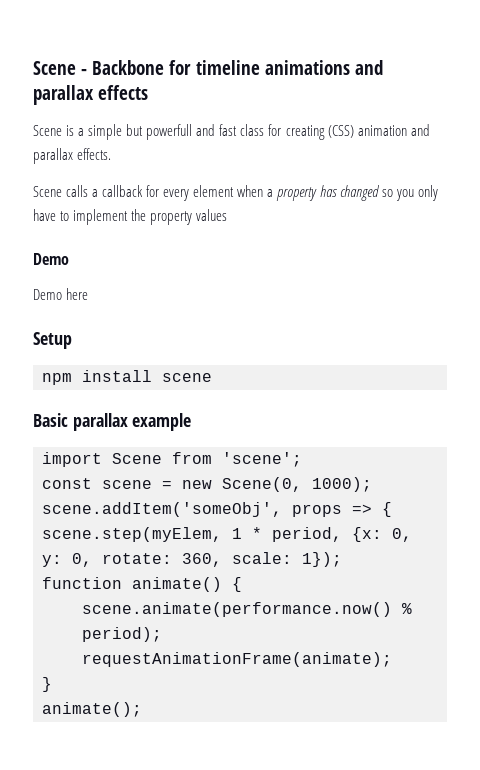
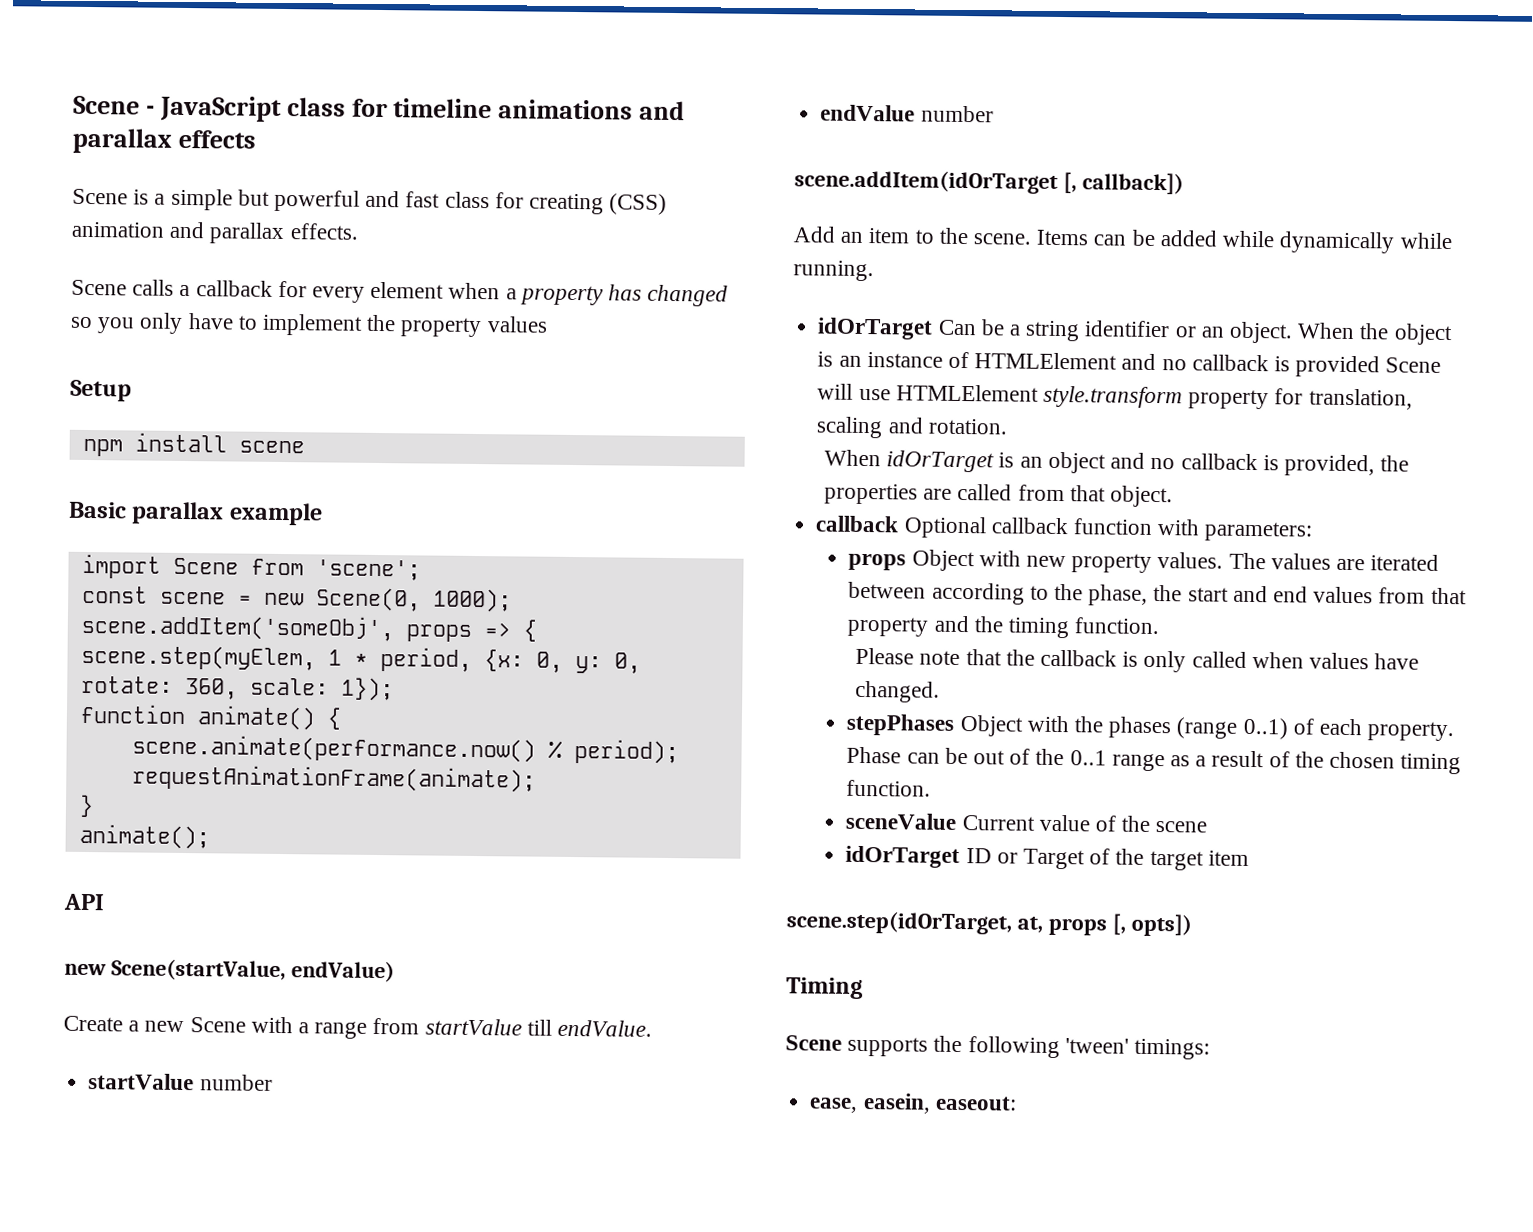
[92,60,165,75] Backbone -> [159,95,346,122] JavaScript class
[146,124,193,140] powerfull -> [274,189,361,212] powerful
[33,253,69,265] [33,288,89,300] // Demo // Demo here -> (548, 324) none
(142, 709) none -> [63,893,105,911] [64,958,395,983] [63,1015,653,1039] [88,1073,273,1091] [820,104,994,123] [794,169,1184,195] [793,226,1452,254] [793,260,874,282] [817,317,1453,346] [817,351,1442,378] [817,383,1413,410] [816,416,1008,439] [824,449,1410,477] [824,483,1174,508] [815,515,1313,542] [848,549,1440,573] [848,581,1467,606] [847,615,1160,639] [855,647,1420,673] [855,680,941,703] [846,713,1455,742] [846,746,1462,775] [846,779,932,797] [845,812,1208,833] [845,845,1249,871] [786,910,1192,937] [786,977,863,1000] [785,1035,1211,1060] [809,1093,1017,1114] // API // new Scene(startValue, endValue) // Create a new Scene with a range from startValue till endValue. // startValue number // endValue number // scene.addItem(idOrTarget [, callback]) // Add an item to the scene. Items can be added while dynamically while running. // idOrTarget Can be a string identifier or an object. When the object is an instance of HTMLElement and no callback is provided Scene will use HTMLElement style.transform property for translation, scaling and rotation. // When idOrTarget is an object and no callback is provided, the properties are called from that object. // callback Optional callback function with parameters: // props Object with new property values. The values are iterated between according to the phase, the start and end values from that property and the timing function. // Please note that the callback is only called when values have changed. // stepPhases Object with the phases (range 0..1) of each property. Phase can be out of the 0..1 range as a result of the chosen timing function. // sceneValue Current value of the scene // idOrTarget ID or Target of the target item // scene.step(idOrTarget, at, props [, opts]) // Timing // Scene supports the following 'tween' timings: // ease, easein, easeout:

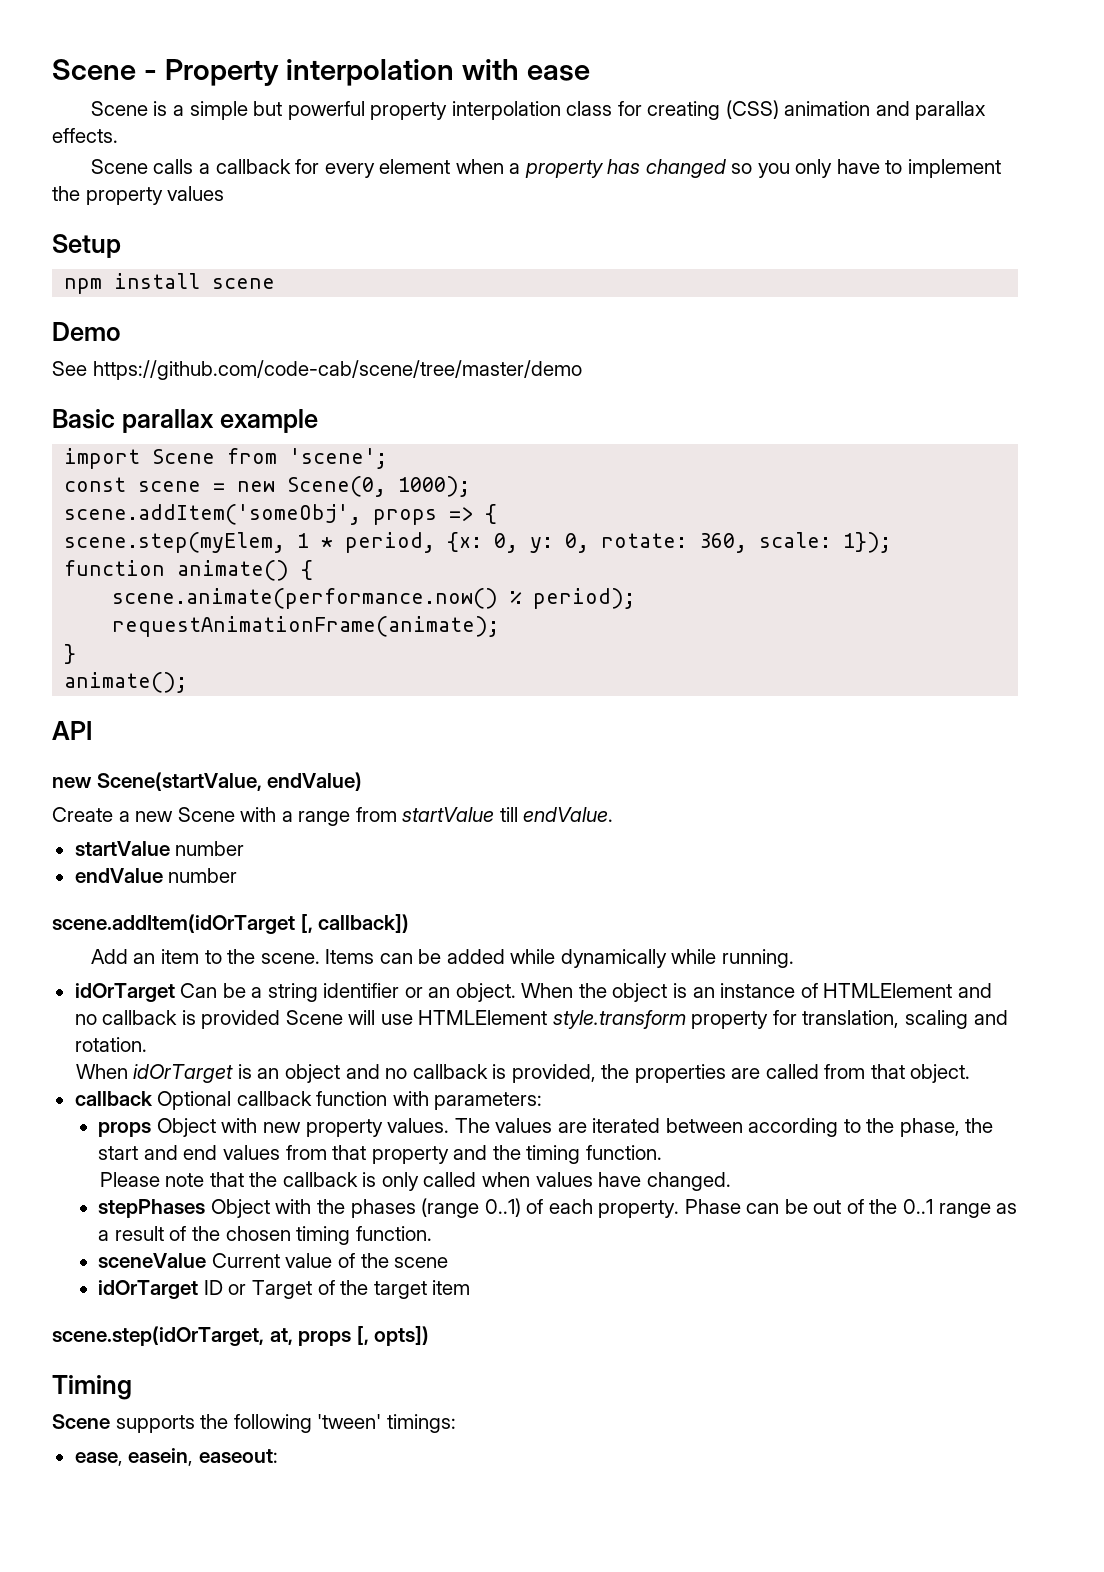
[159,95,686,122] [72,127,256,154] JavaScript class for timeline animations and parallax effects -> [164,59,591,86] Property interpolation with ease
[365,190,441,208] and fast -> [370,101,561,120] property interpolation
(305, 447) none -> [52,322,121,341] [52,360,582,380] // Demo // See https://github.com/code-cab/scene/tree/master/demo

